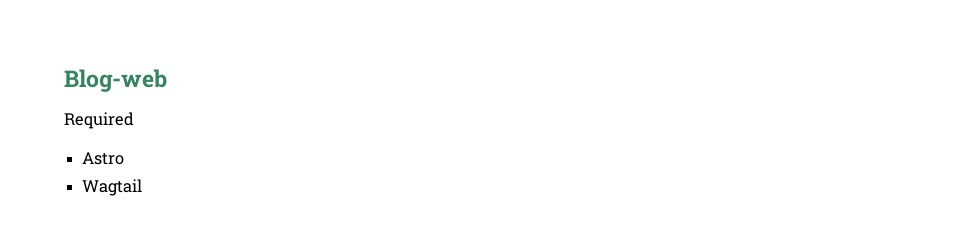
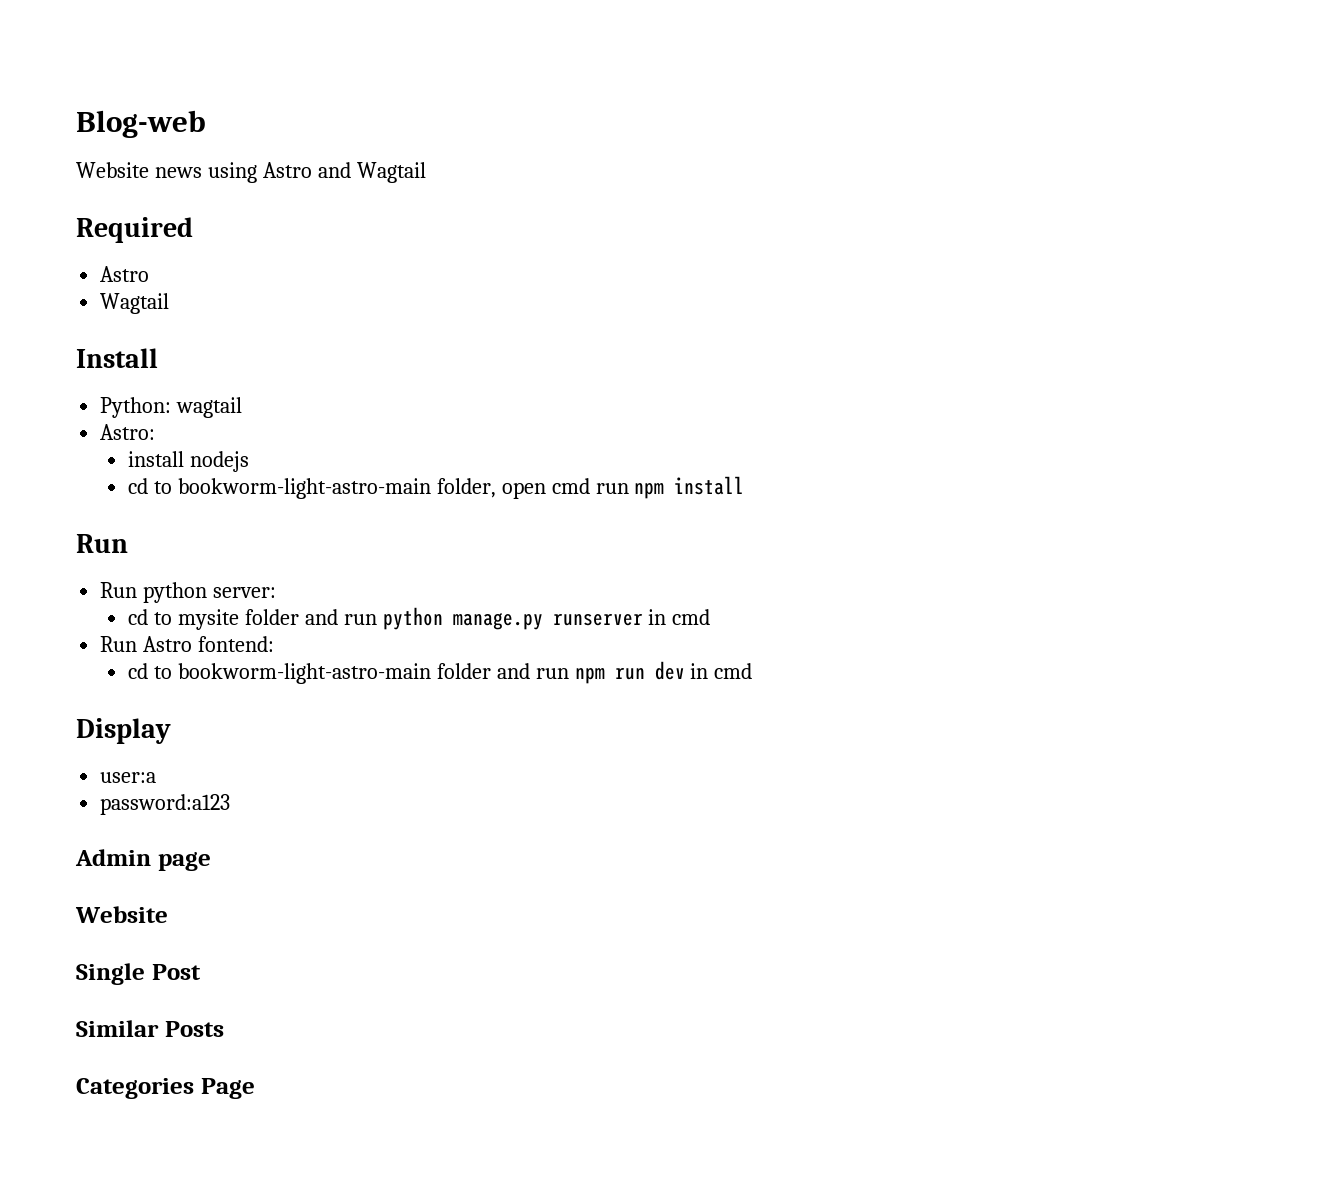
[64,112,134,129] [82,152,125,165] [82,179,143,196] Required // Astro // Wagtail -> [76,162,426,183] [76,217,193,243] [100,266,150,282] [100,293,170,314] [76,348,158,368] [100,397,243,418] [100,424,156,440] [127,451,249,472] [127,476,745,499] [76,534,128,553] [100,582,277,603] [127,607,711,630] [100,636,275,652] [127,661,753,684] [76,718,171,744] [100,772,157,783] [100,794,231,815] [75,849,211,871] [75,906,168,923] [76,963,201,985] [76,1020,224,1037] [76,1078,255,1099] Website news using Astro and Wagtail // Required // Astro // Wagtail // Install // Python: wagtail // Astro: // install nodejs // cd to bookworm-light-astro-main folder, open cmd run npm install // Run // Run python server: // cd to mysite folder and run python manage.py runserver in cmd // Run Astro fontend: // cd to bookworm-light-astro-main folder and run npm run dev in cmd // Display // user:a // password:a123 // Admin page // Website // Single Post // Similar Posts // Categories Page

